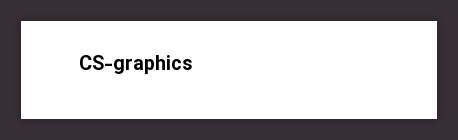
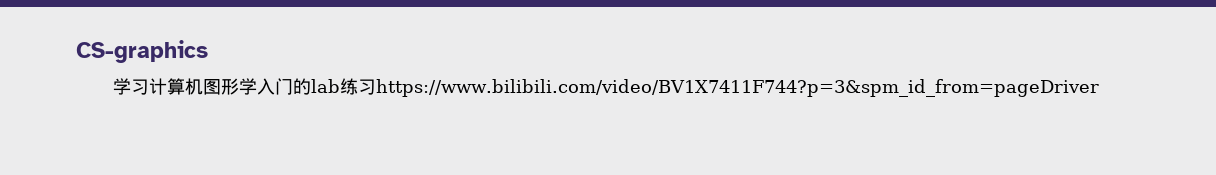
(192, 64) none -> [113,78,1100,97] // 学习计算机图形学入门的lab练习https://www.bilibili.com/video/BV1X7411F744?p=3&spm_id_from=pageDriver

